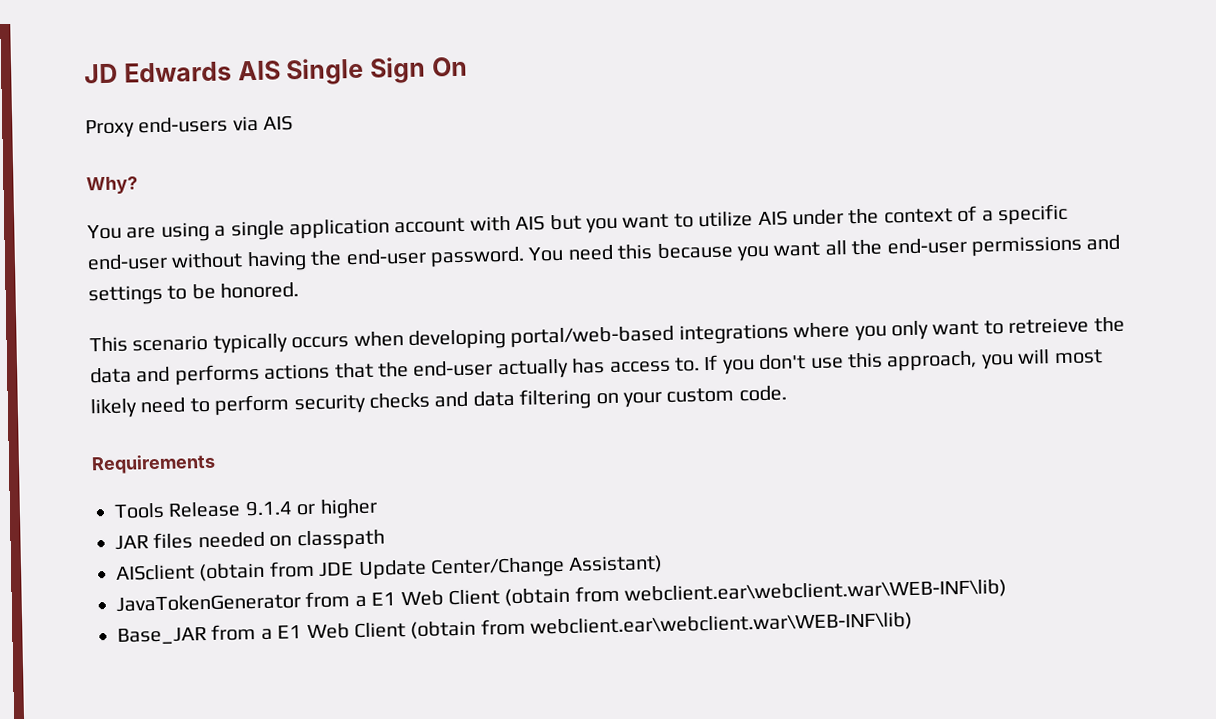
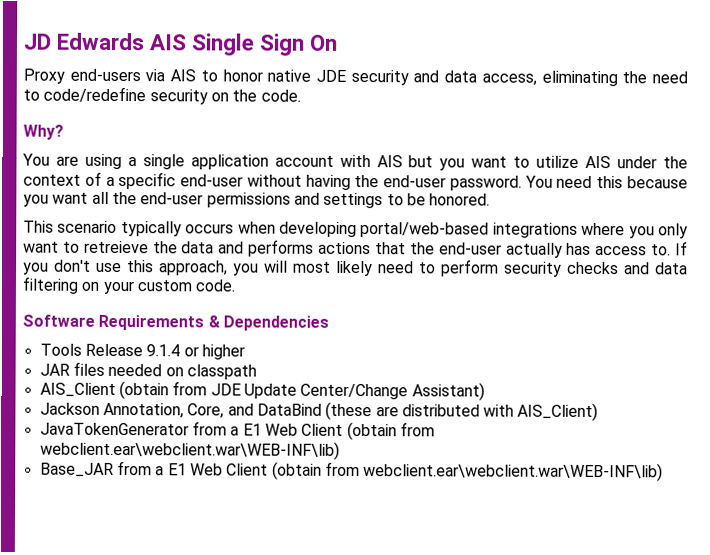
(294, 123) none -> [200,69,688,87] [23,86,301,105] to honor native JDE security and data access, eliminating the need to code/redefine security on the code.
(787, 393) none -> [22,314,95,327] Software
(216, 464) none -> [207,315,329,331] & Dependencies
[116,564,195,581] AISclient -> [39,382,116,397] AIS_Client
(664, 564) none -> [39,401,599,422] // Jackson Annotation, Core, and DataBind (these are distributed with AIS_Client)

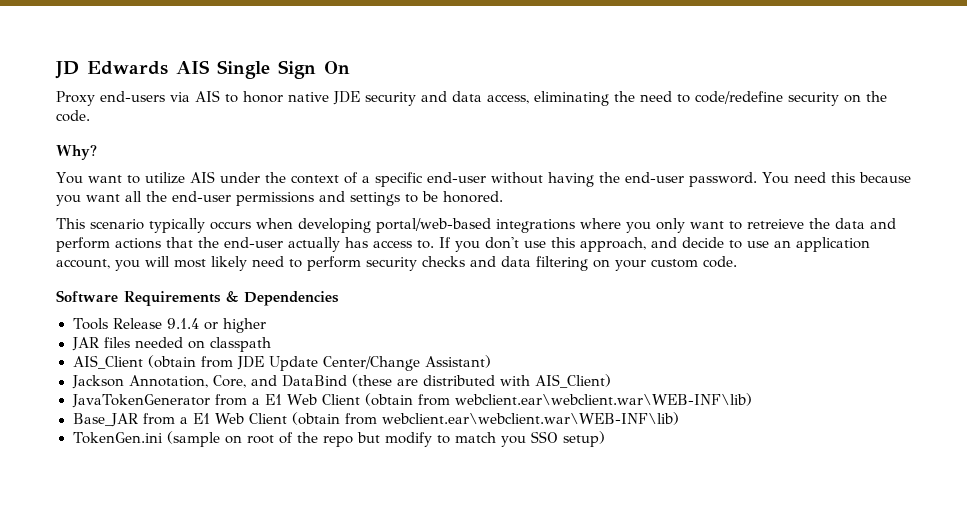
[55,153,466,171] are using a single application account with AIS but you -> (83, 178) none
[248,239,315,257] performs -> [56,237,110,252] perform
(228, 268) none -> [651,237,870,252] [56,259,110,269] and decide to use an application account,
(664, 472) none -> [72,431,606,447] // TokenGen.ini (sample on root of the repo but modify to match you SSO setup)

